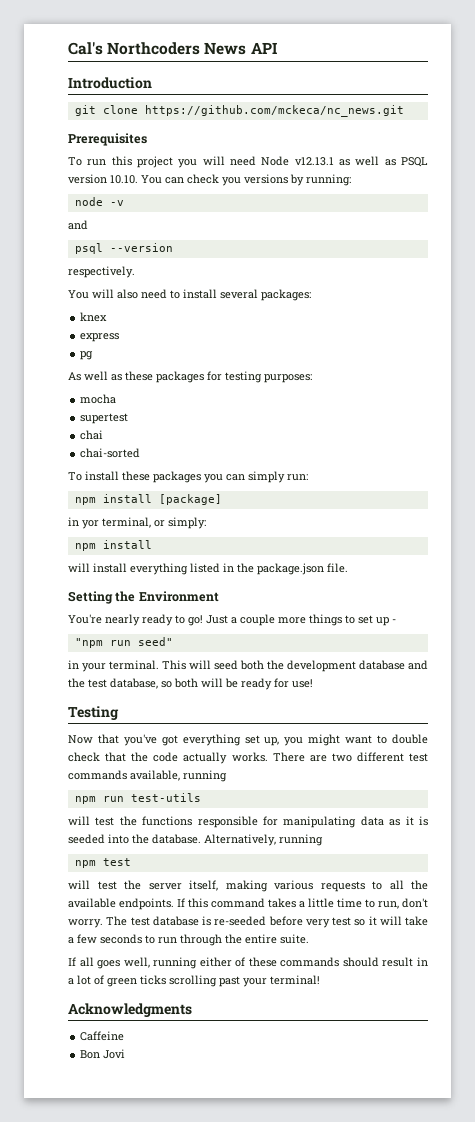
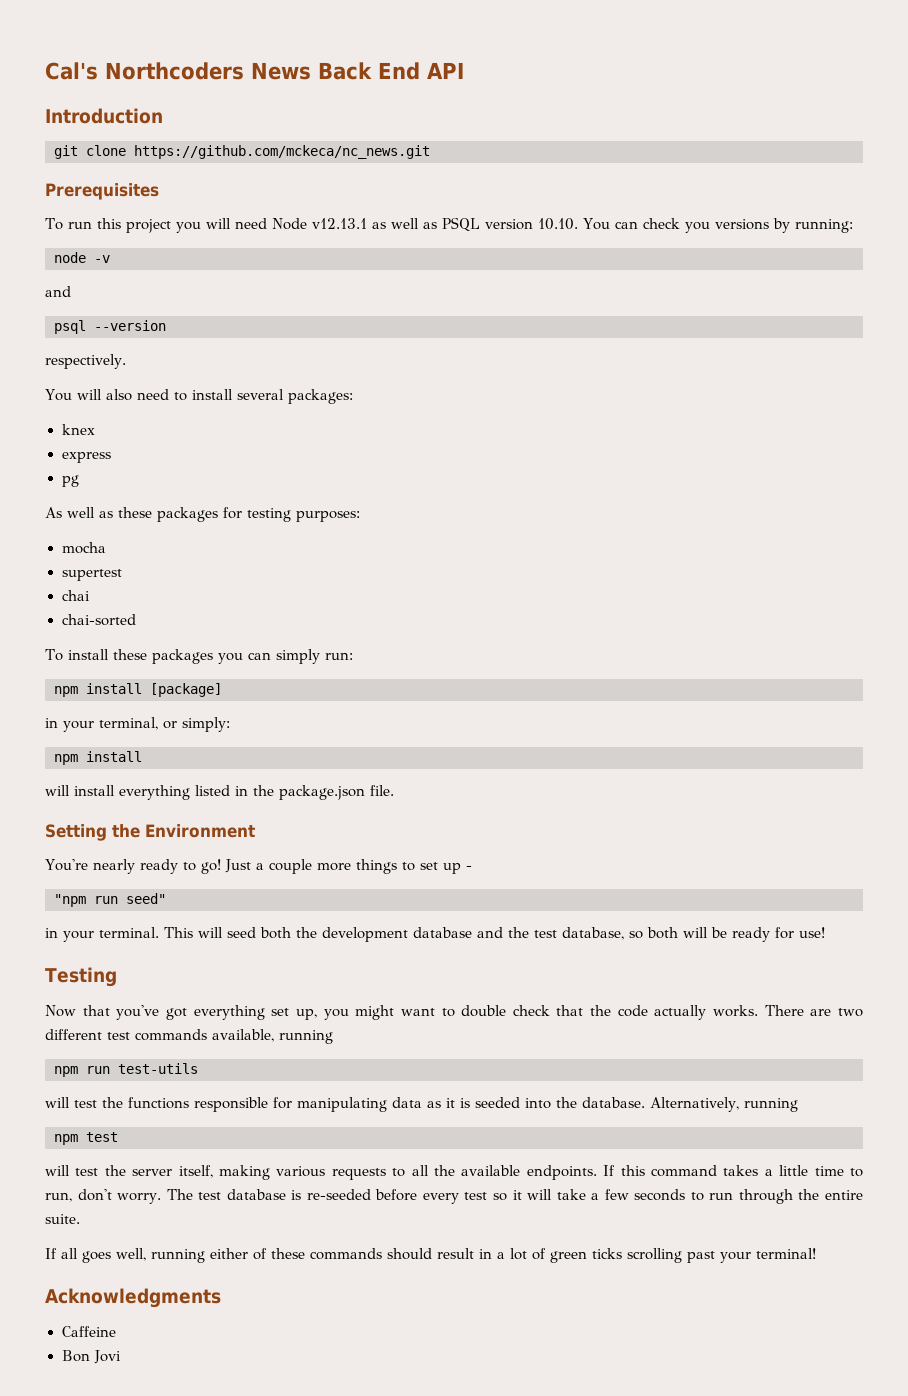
(247, 48) none -> [318,62,420,80] Back End
[82,520,99,529] yor -> [63,721,94,732] your
[305,919,330,928] very -> [422,1193,459,1204] every

